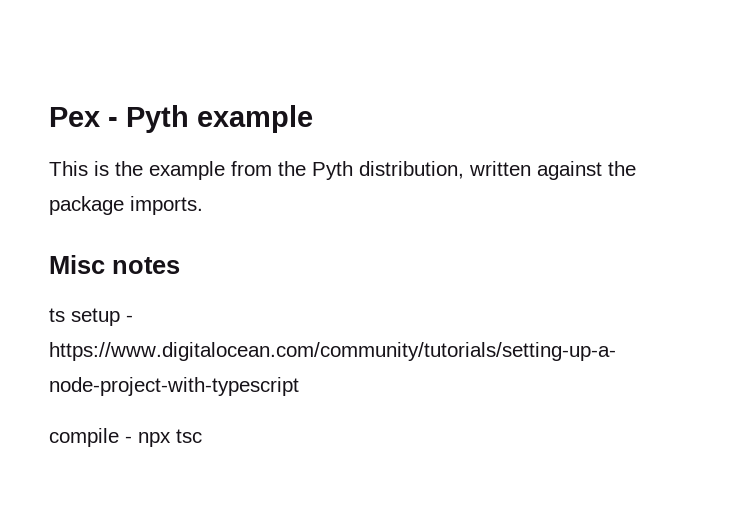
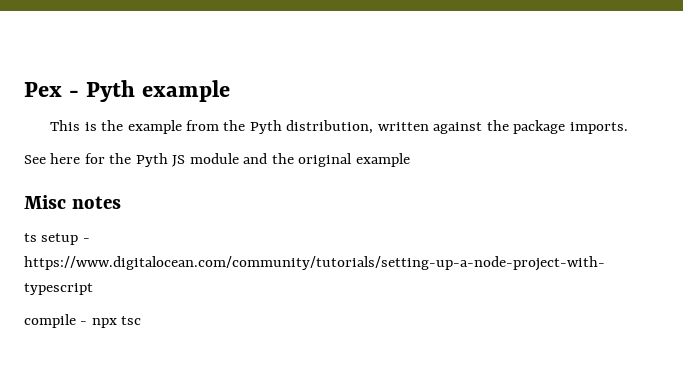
(203, 205) none -> [24,153,410,167] // See here for the Pyth JS module and the original example

